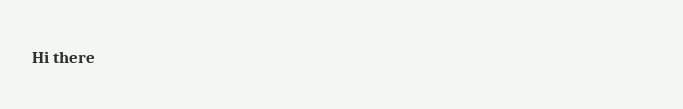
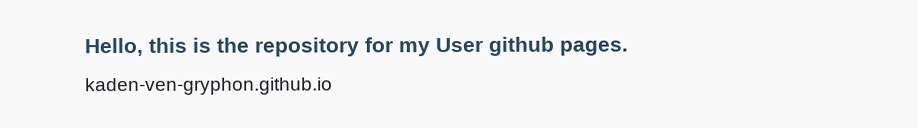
[32,51,96,63] Hi there -> [84,36,628,57] [85,77,333,96] Hello, this is the repository for my User github pages. // kaden-ven-gryphon.github.io

